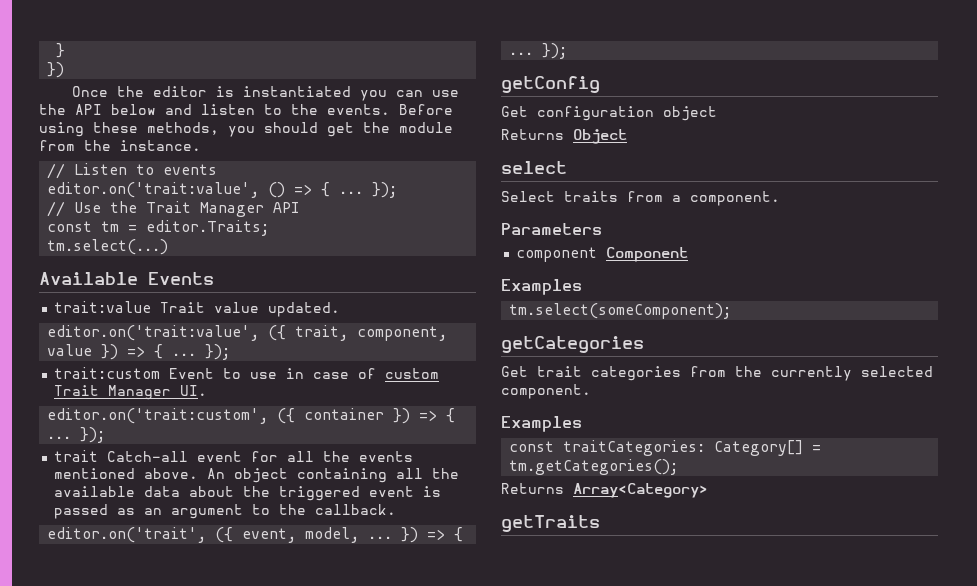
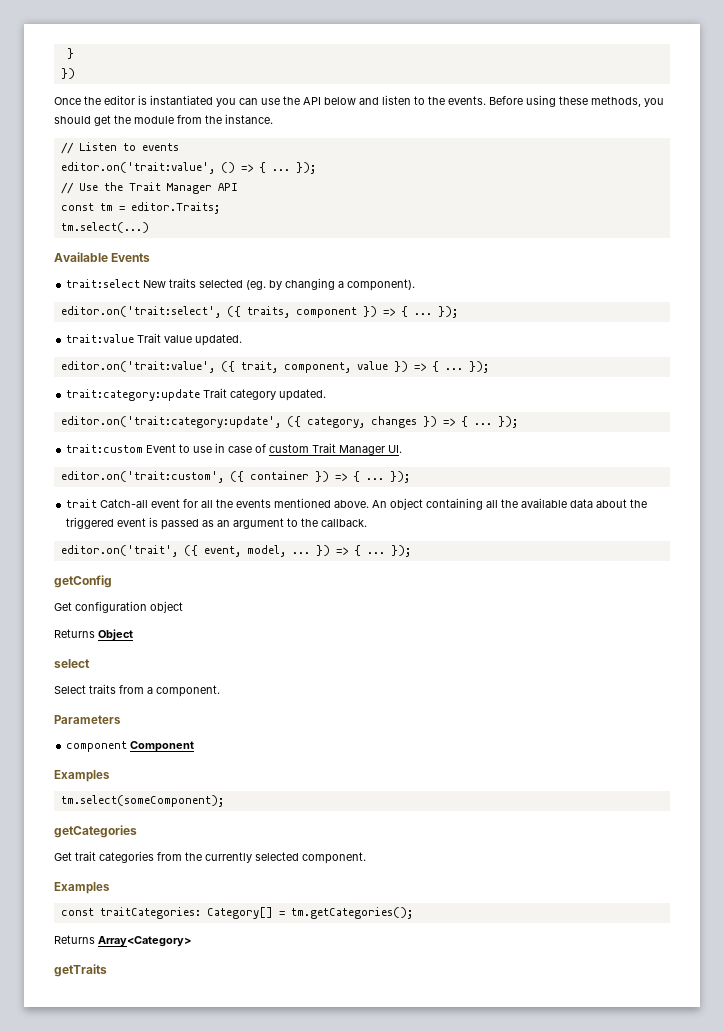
(214, 278) none -> [66,278,416,291] [60,306,458,318] // trait:select New traits selected (eg. by changing a component). // editor.on('trait:select', ({ traits, component }) => { ... });
(231, 352) none -> [66,388,327,401] [60,416,518,428] // trait:category:update Trait category updated. // editor.on('trait:category:update', ({ category, changes }) => { ... });

